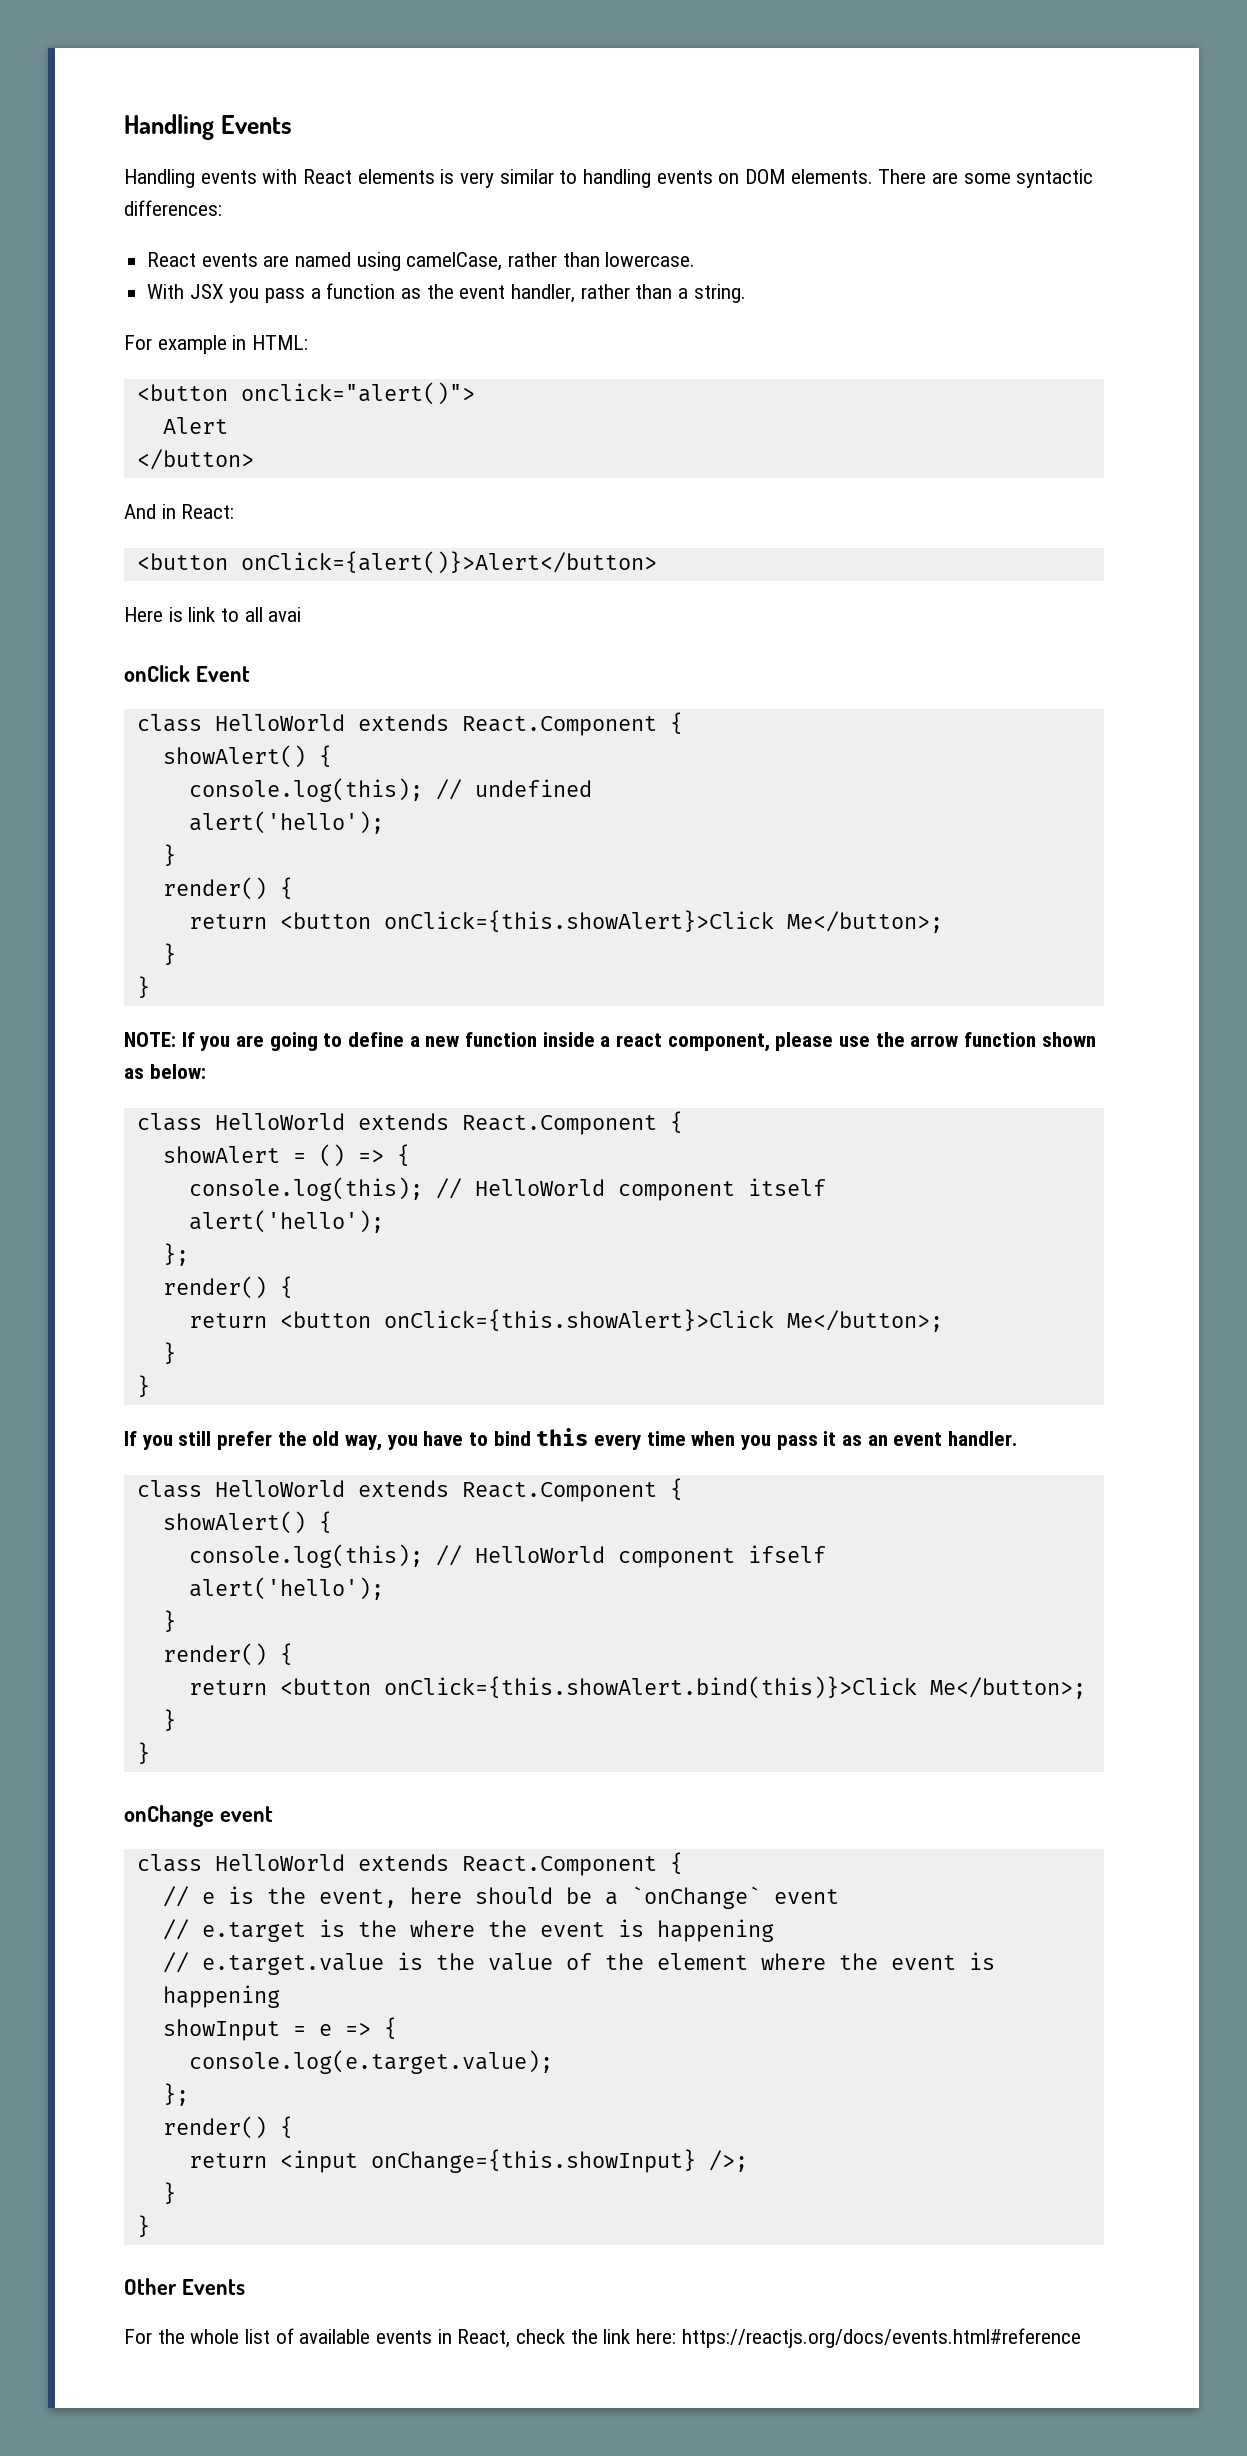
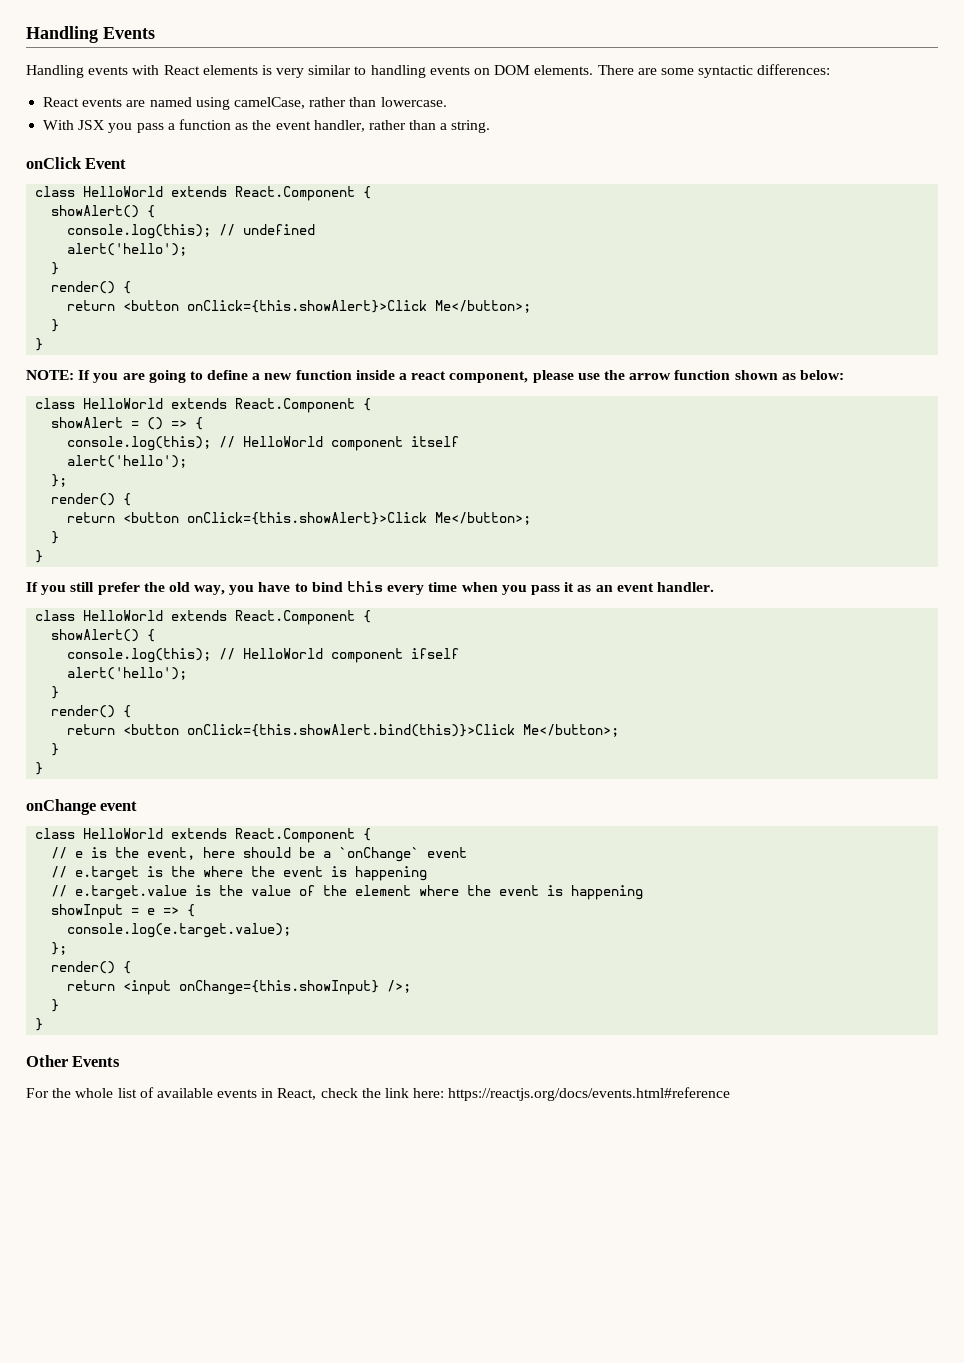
[124,335,309,354] [136,382,475,405] [162,417,228,434] [136,449,254,470] [124,504,235,519] [136,551,657,574] [124,607,302,622] // For example in HTML: // <button onclick="alert()"> // Alert // </button> // And in React: // <button onClick={alert()}>Alert</button> // Here is link to all avai -> (491, 126) none

